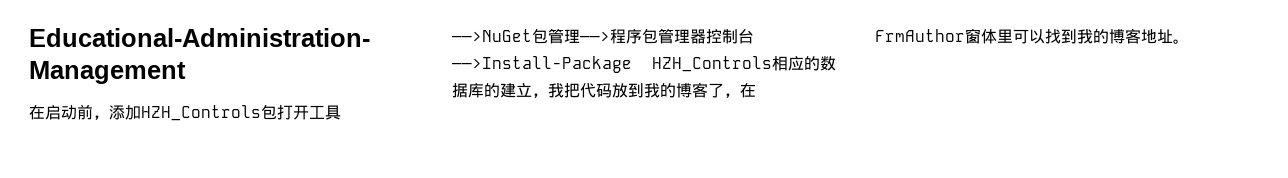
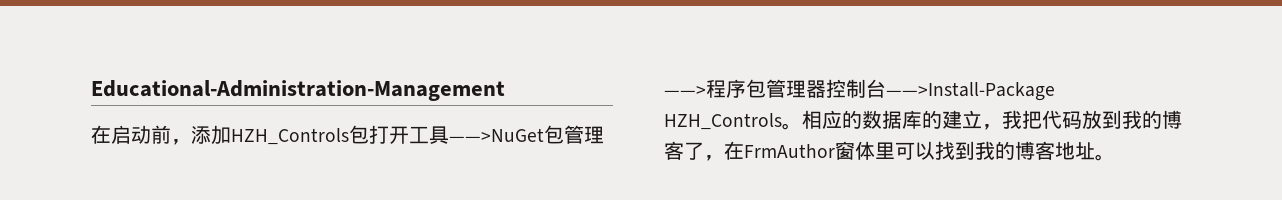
(772, 64) none -> [782,123,802,130] 。

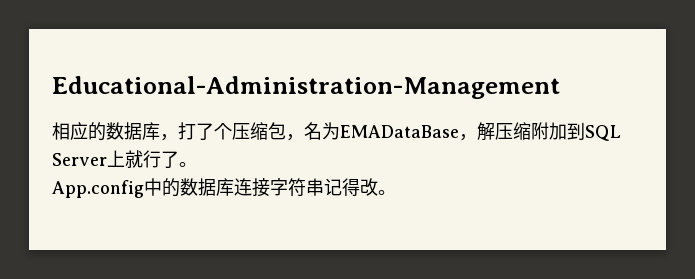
[91,125,604,145] [664,79,1055,101] [664,110,1182,130] [664,141,1095,161] 在启动前，添加HZH_Controls包打开工具——>NuGet包管理——>程序包管理器控制台——>Install-Package HZH_Controls。相应的数据库的建立，我把代码放到我的博客了，在FrmAuthor窗体里可以找到我的博客地址 -> [52,122,621,141] [52,150,197,168] [52,178,378,198] 相应的数据库，打了个压缩包，名为EMADataBase，解压缩附加到SQL Server上就行了。 // App.config中的数据库连接字符串记得改

